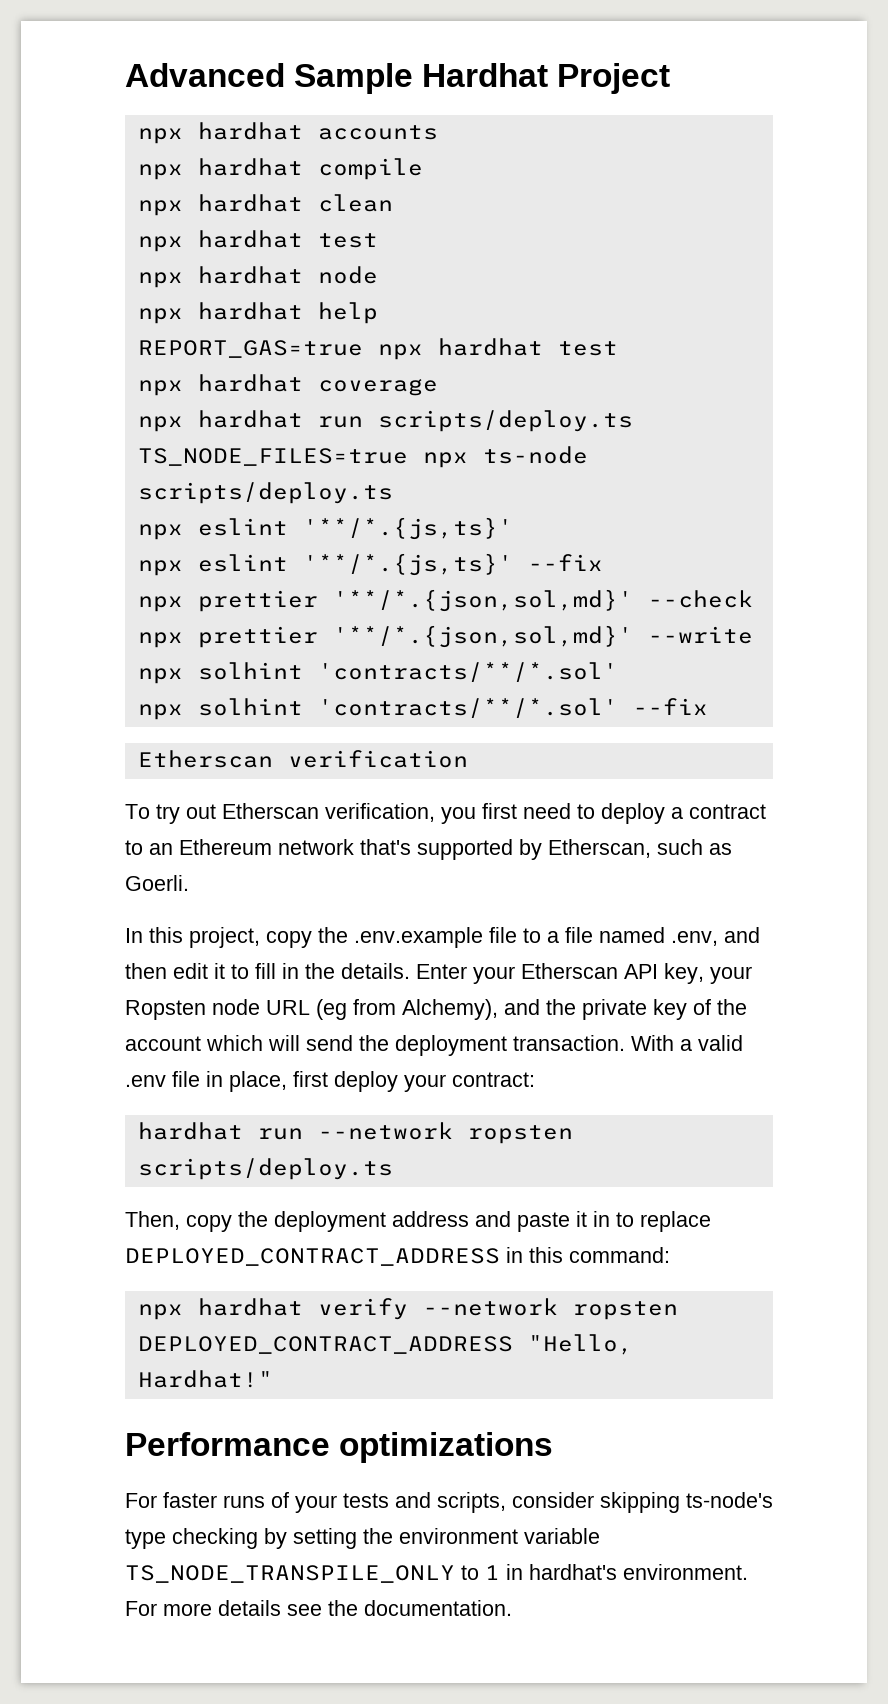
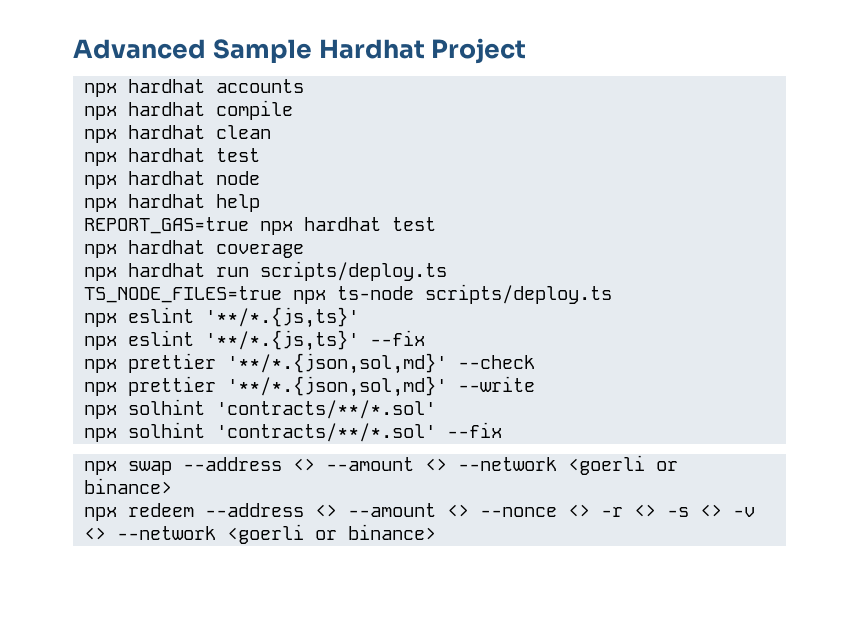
[137,750,468,768] [125,803,766,824] [125,839,732,860] [125,875,189,891] [125,927,760,948] [125,963,752,984] [125,999,747,1020] [125,1035,743,1056] [125,1071,535,1092] [137,1122,573,1144] [137,1158,393,1180] [125,1211,711,1232] [125,1247,670,1266] [137,1298,678,1320] [137,1334,633,1355] [137,1370,273,1388] [125,1432,554,1463] [125,1492,773,1513] [125,1528,600,1549] [125,1564,748,1583] [125,1600,512,1616] Etherscan verification // To try out Etherscan verification, you first need to deploy a contract to an Ethereum network that's supported by Etherscan, such as Goerli. // In this project, copy the .env.example file to a file named .env, and then edit it to fill in the details. Enter your Etherscan API key, your Ropsten node URL (eg from Alchemy), and the private key of the account which will send the deployment transaction. With a valid .env file in place, first deploy your contract: // hardhat run --network ropsten scripts/deploy.ts // Then, copy the deployment address and paste it in to replace DEPLOYED_CONTRACT_ADDRESS in this command: // npx hardhat verify --network ropsten DEPLOYED_CONTRACT_ADDRESS "Hello, Hardhat!" // Performance optimizations // For faster runs of your tests and scripts, consider skipping ts-node's type checking by setting the environment variable TS_NODE_TRANSPILE_ONLY to 1 in hardhat's environment. For more details see the documentation. -> [84,455,679,475] [84,478,173,494] [84,503,756,521] [84,524,437,544] npx swap --address <> --amount <> --network <goerli or binance> // npx redeem --address <> --amount <> --nonce <> -r <> -s <> -v <> --network <goerli or binance>

